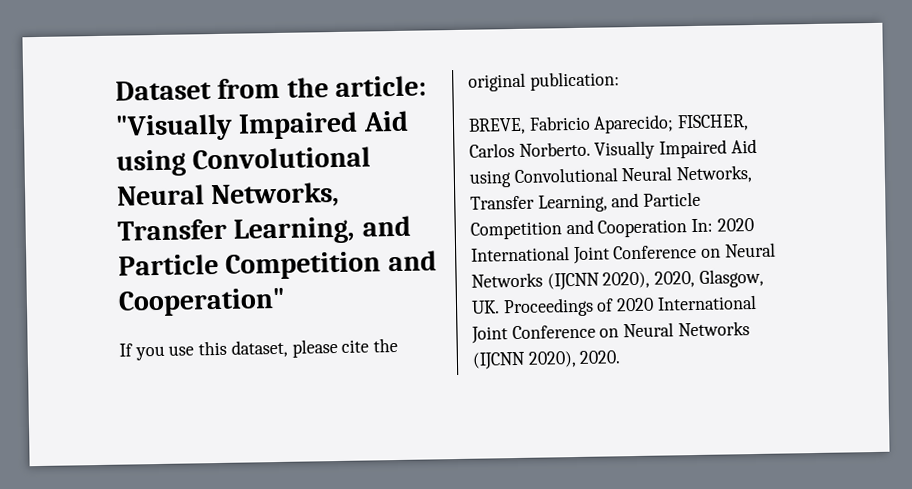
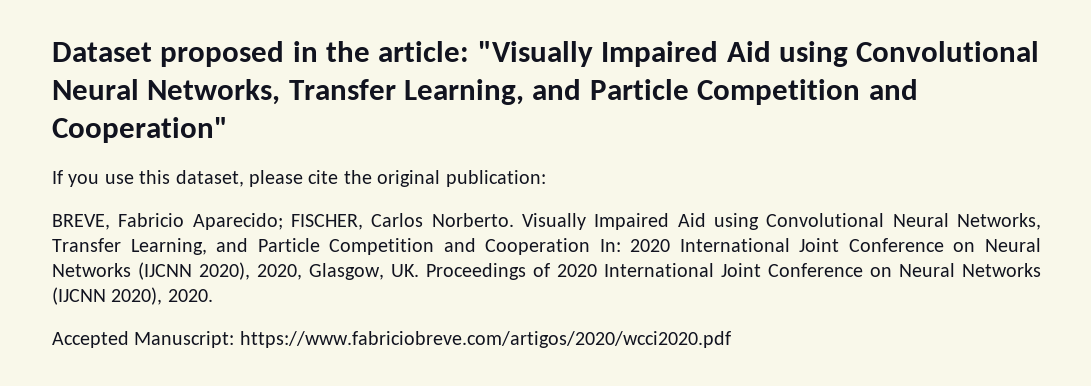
[217,77,281,99] from -> [160,41,318,67] proposed in
(622, 357) none -> [52,331,731,348] // Accepted Manuscript: https://www.fabriciobreve.com/artigos/2020/wcci2020.pdf

